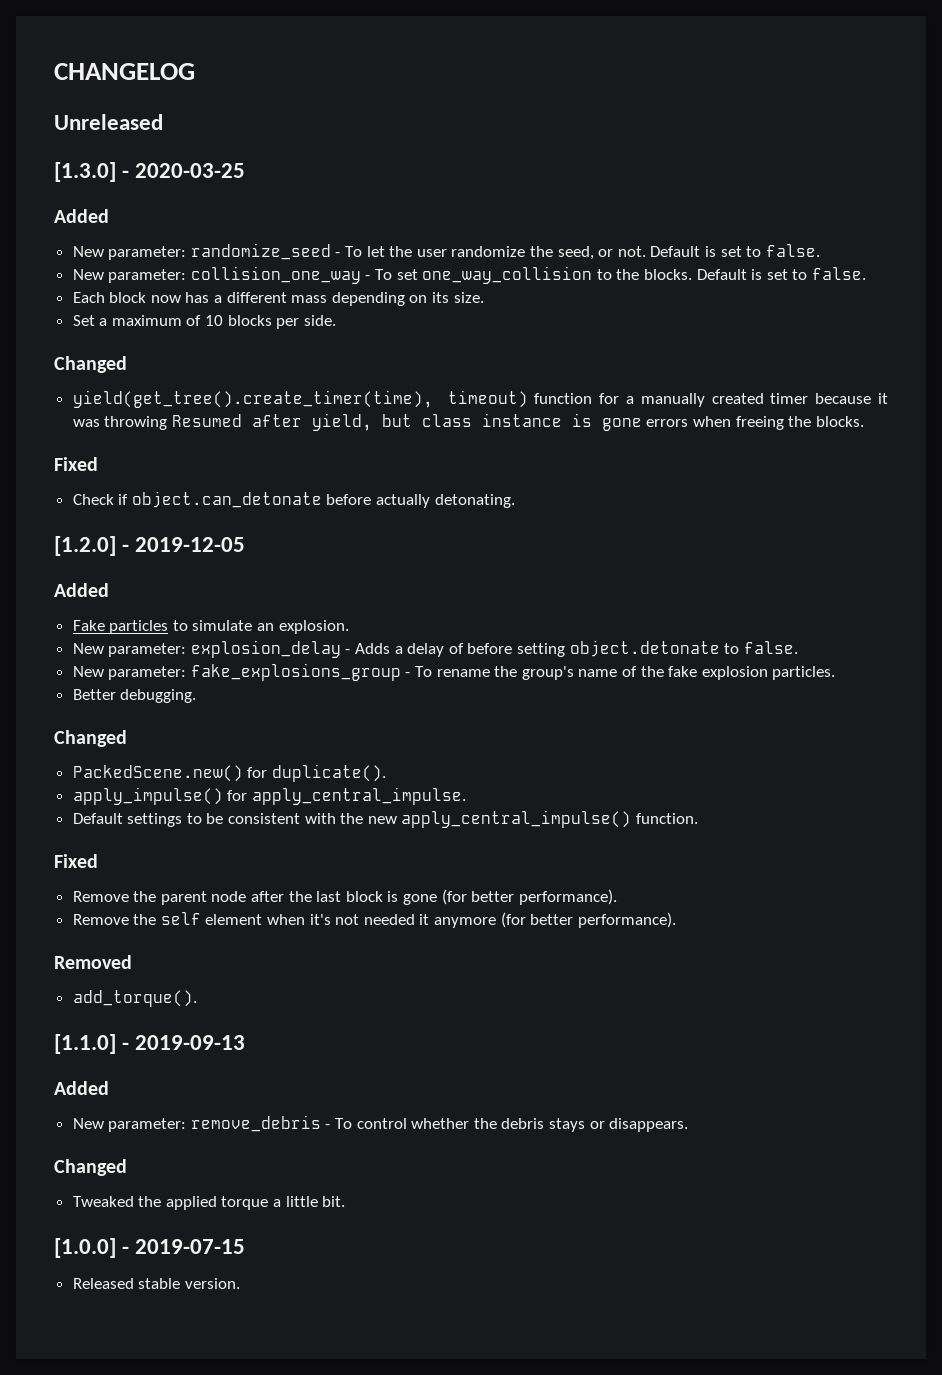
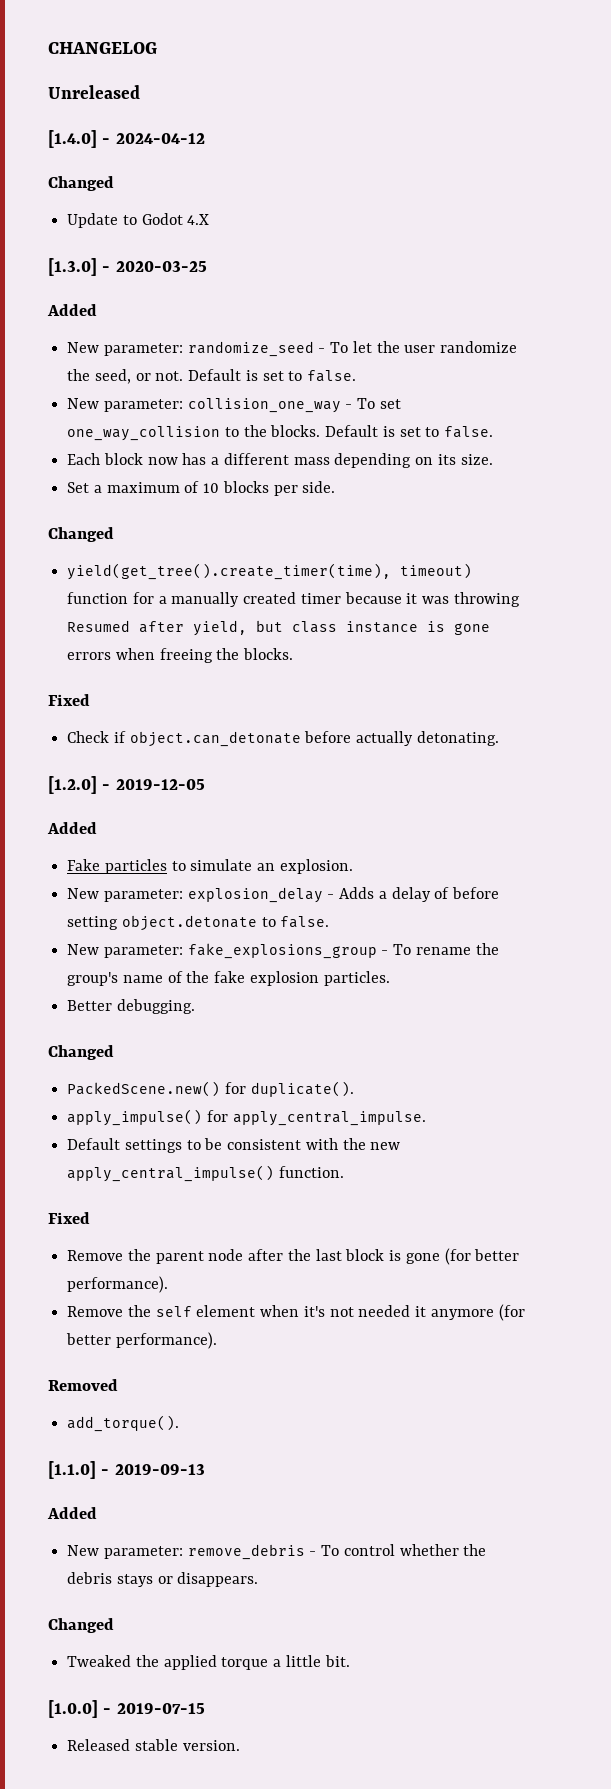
(163, 122) none -> [48,130,205,148] [48,176,114,191] [67,213,210,228] // [1.4.0] - 2024-04-12 // Changed // Update to Godot 4.X

